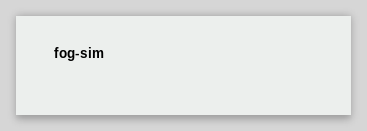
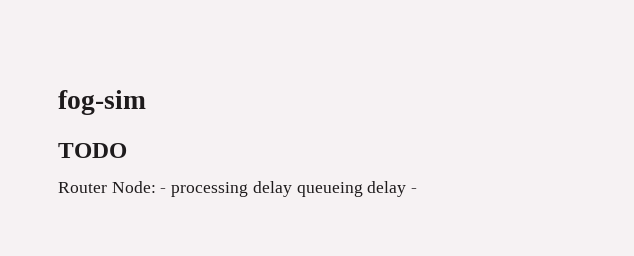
(104, 54) none -> [58,143,127,158] [58,181,418,197] // TODO // Router Node: - processing delay queueing delay -

